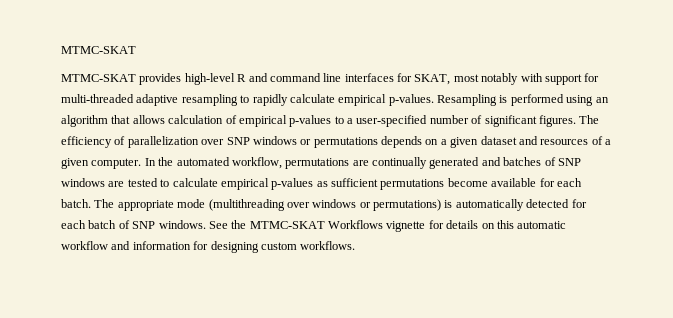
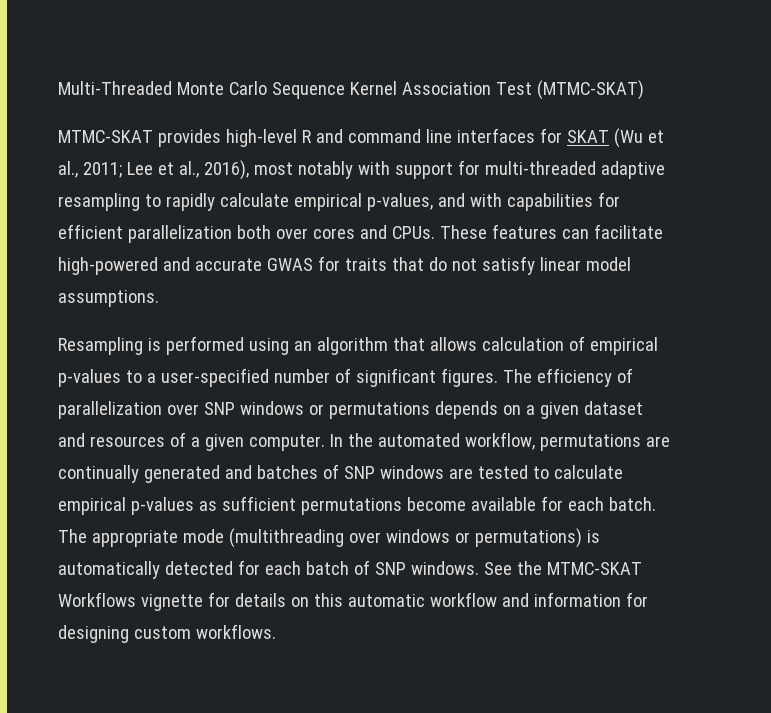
[61,46,136,54] MTMC-SKAT -> [58,80,644,100] Multi-Threaded Monte Carlo Sequence Kernel Association Test (MTMC-SKAT)
[414,74,451,85] SKAT, -> [566,128,664,148] [58,160,249,180] SKAT (Wu et al., 2011; Lee et al., 2016),
[388,94,434,106] p-values. -> [366,192,620,211] [58,224,663,243] [58,256,631,275] [58,290,159,307] p-values, and with capabilities for efficient parallelization both over cores and CPUs. These features can facilitate high-powered and accurate GWAS for traits that do not satisfy linear model assumptions. //

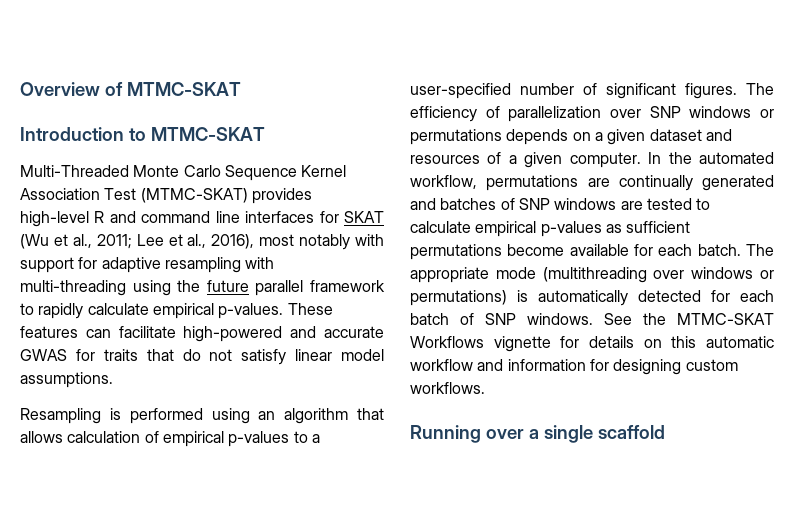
(58, 88) none -> [20,82,241,96] [20,127,265,141] Overview of MTMC-SKAT // Introduction to MTMC-SKAT //
[58,130,153,143] // MTMC-SKAT -> (248, 195) none
[484,161,596,175] multi-threaded -> (98, 263) none
[144,192,620,211] [58,224,435,243] to rapidly calculate empirical p-values, and with capabilities for efficient parallelization both over cores and CPUs. -> [245,257,275,269] [20,280,385,296] [20,303,284,319] with multi-threading using the future parallel framework to rapidly calculate empirical p-values.
(276, 631) none -> [410,425,665,443] // Running over a single scaffold

